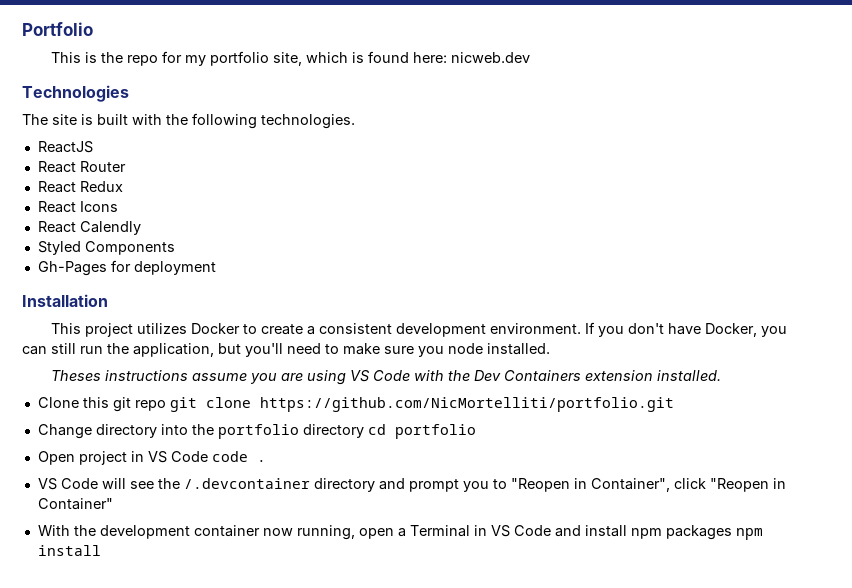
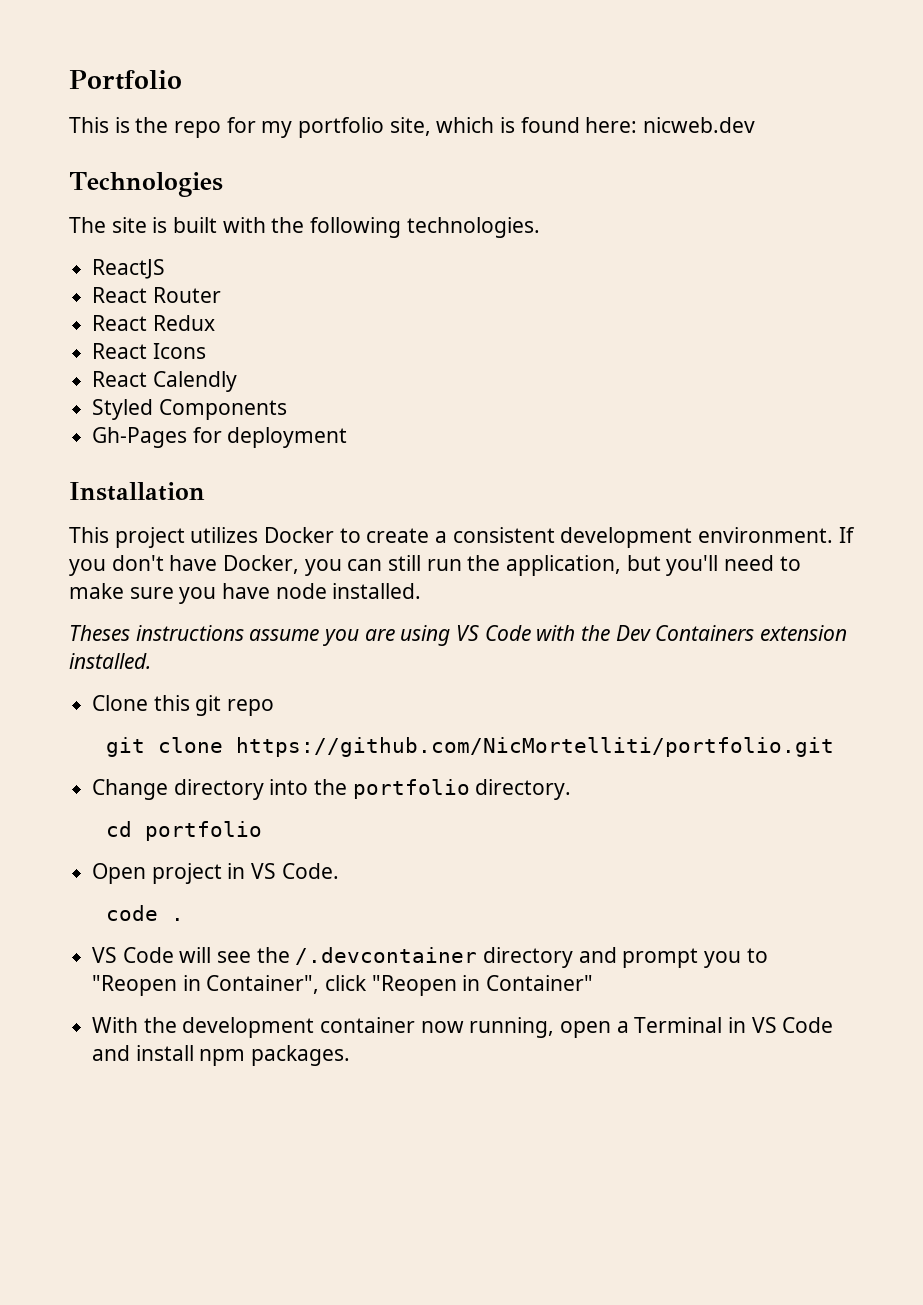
(444, 351) none -> [222,583,271,599] have
(166, 405) none -> (275, 707) //
[302,424,364,438] directory -> [475,779,572,800] directory. //
[170,451,208,462] Code -> [281,863,339,879] Code. //
[665,525,763,540] [37,545,101,556] packages npm install -> [251,1045,351,1066] packages.

